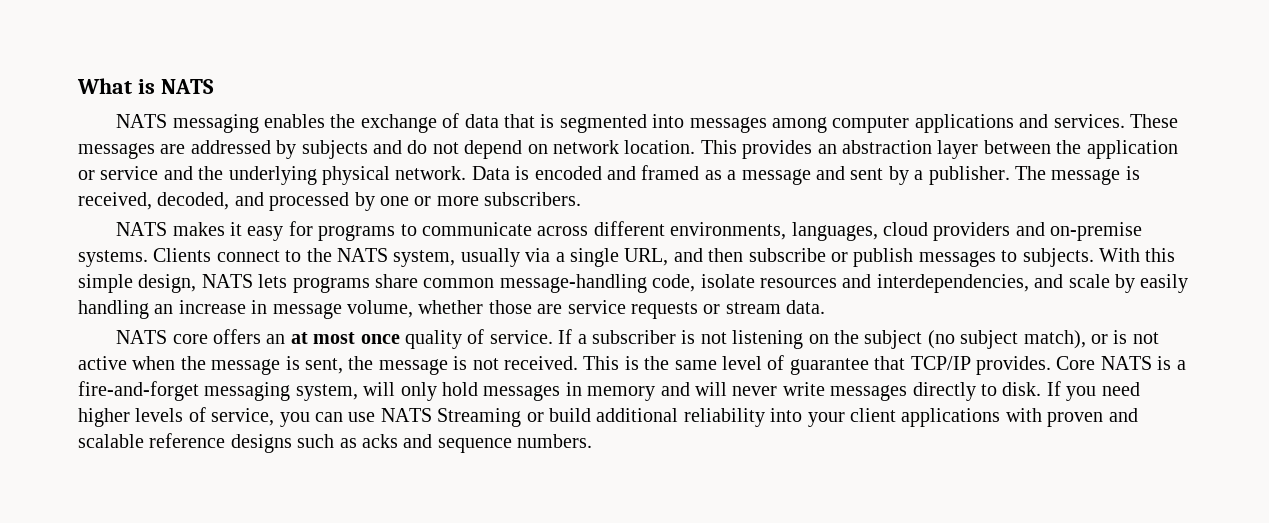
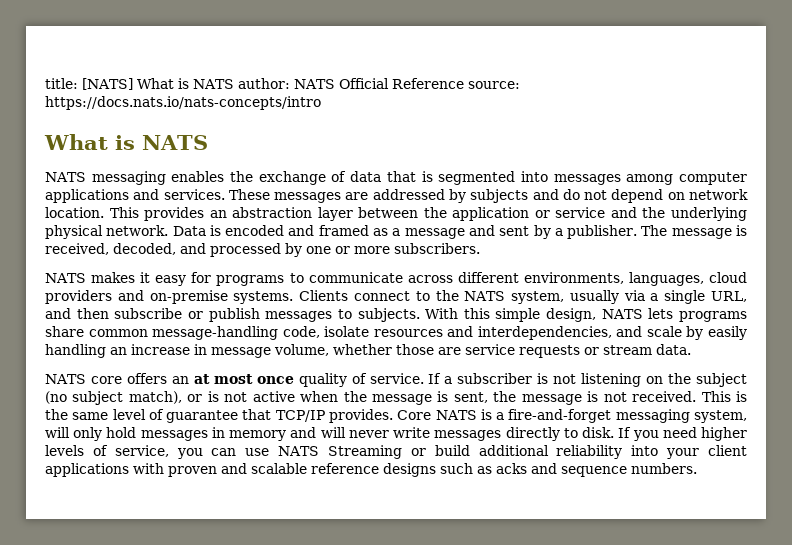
(77, 86) none -> [45,78,520,90] [45,96,321,110] title: [NATS] What is NATS author: NATS Official Reference source: https://docs.nats.io/nats-concepts/intro //

